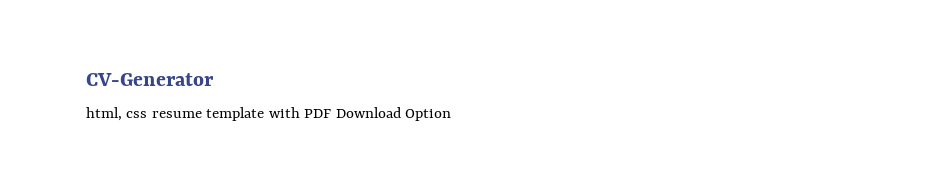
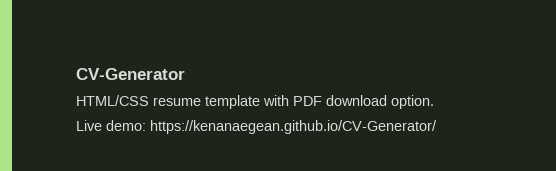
[86,107,148,121] html, css -> [76,95,149,106] HTML/CSS
[335,107,452,121] Download Option -> [326,95,434,109] [76,120,437,134] download option. // Live demo: https://kenanaegean.github.io/CV-Generator/

